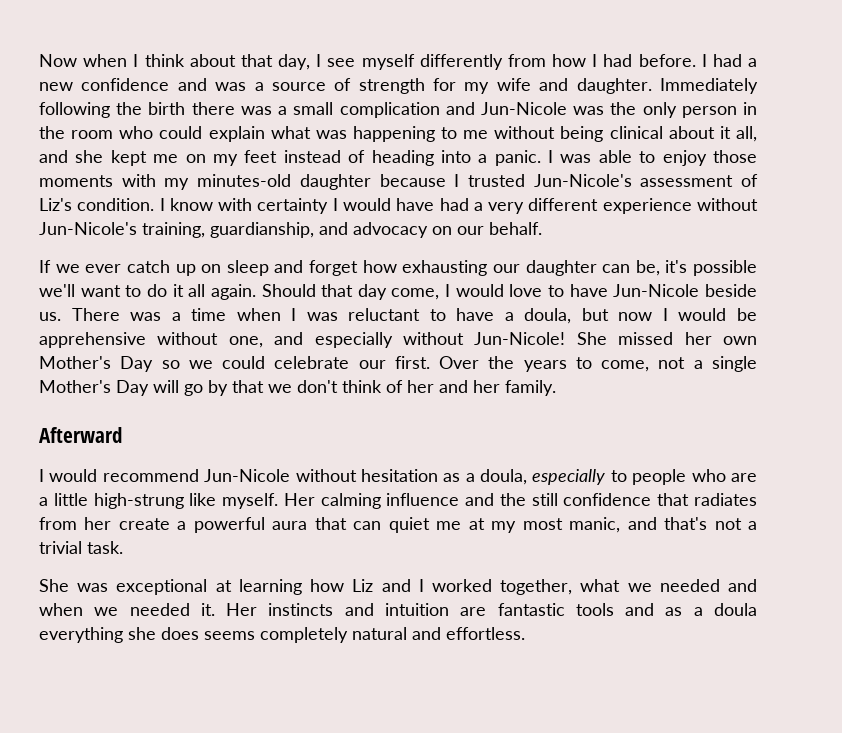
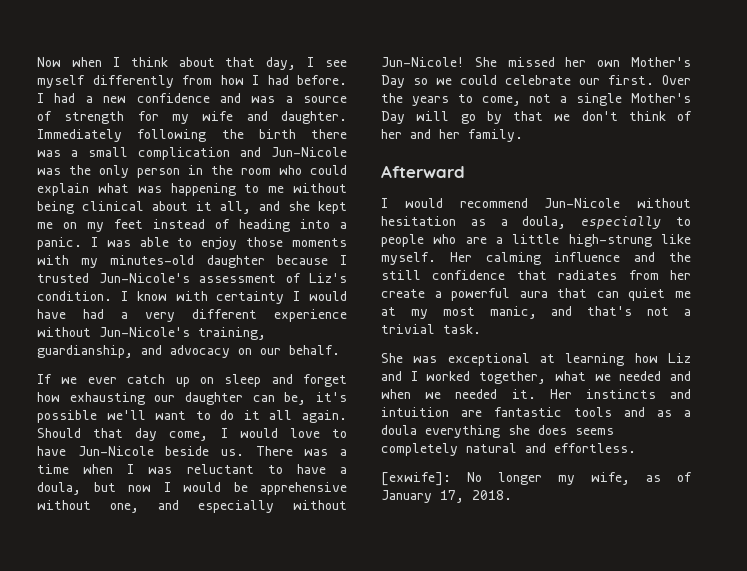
(525, 633) none -> [381,472,692,486] [381,490,512,503] // [exwife]: No longer my wife, as of January 17, 2018.

